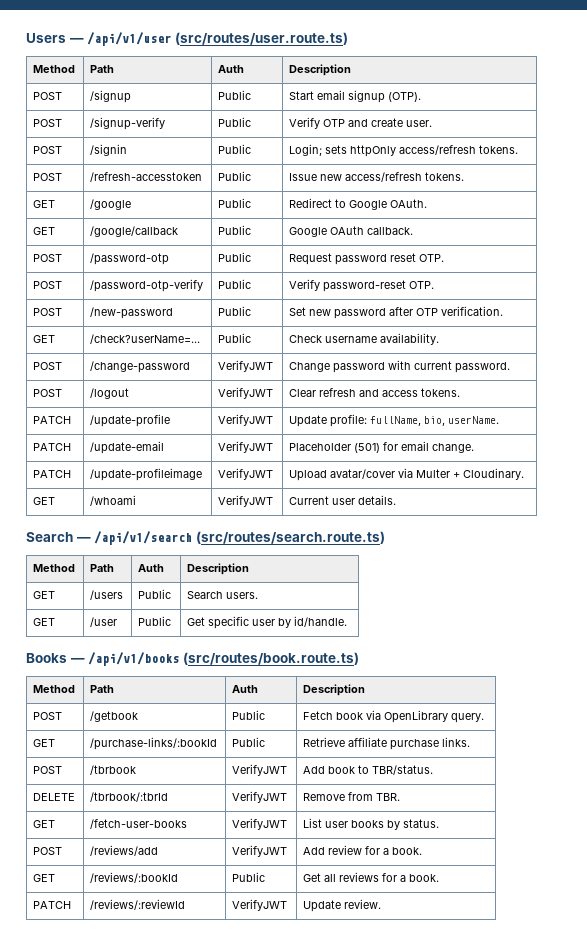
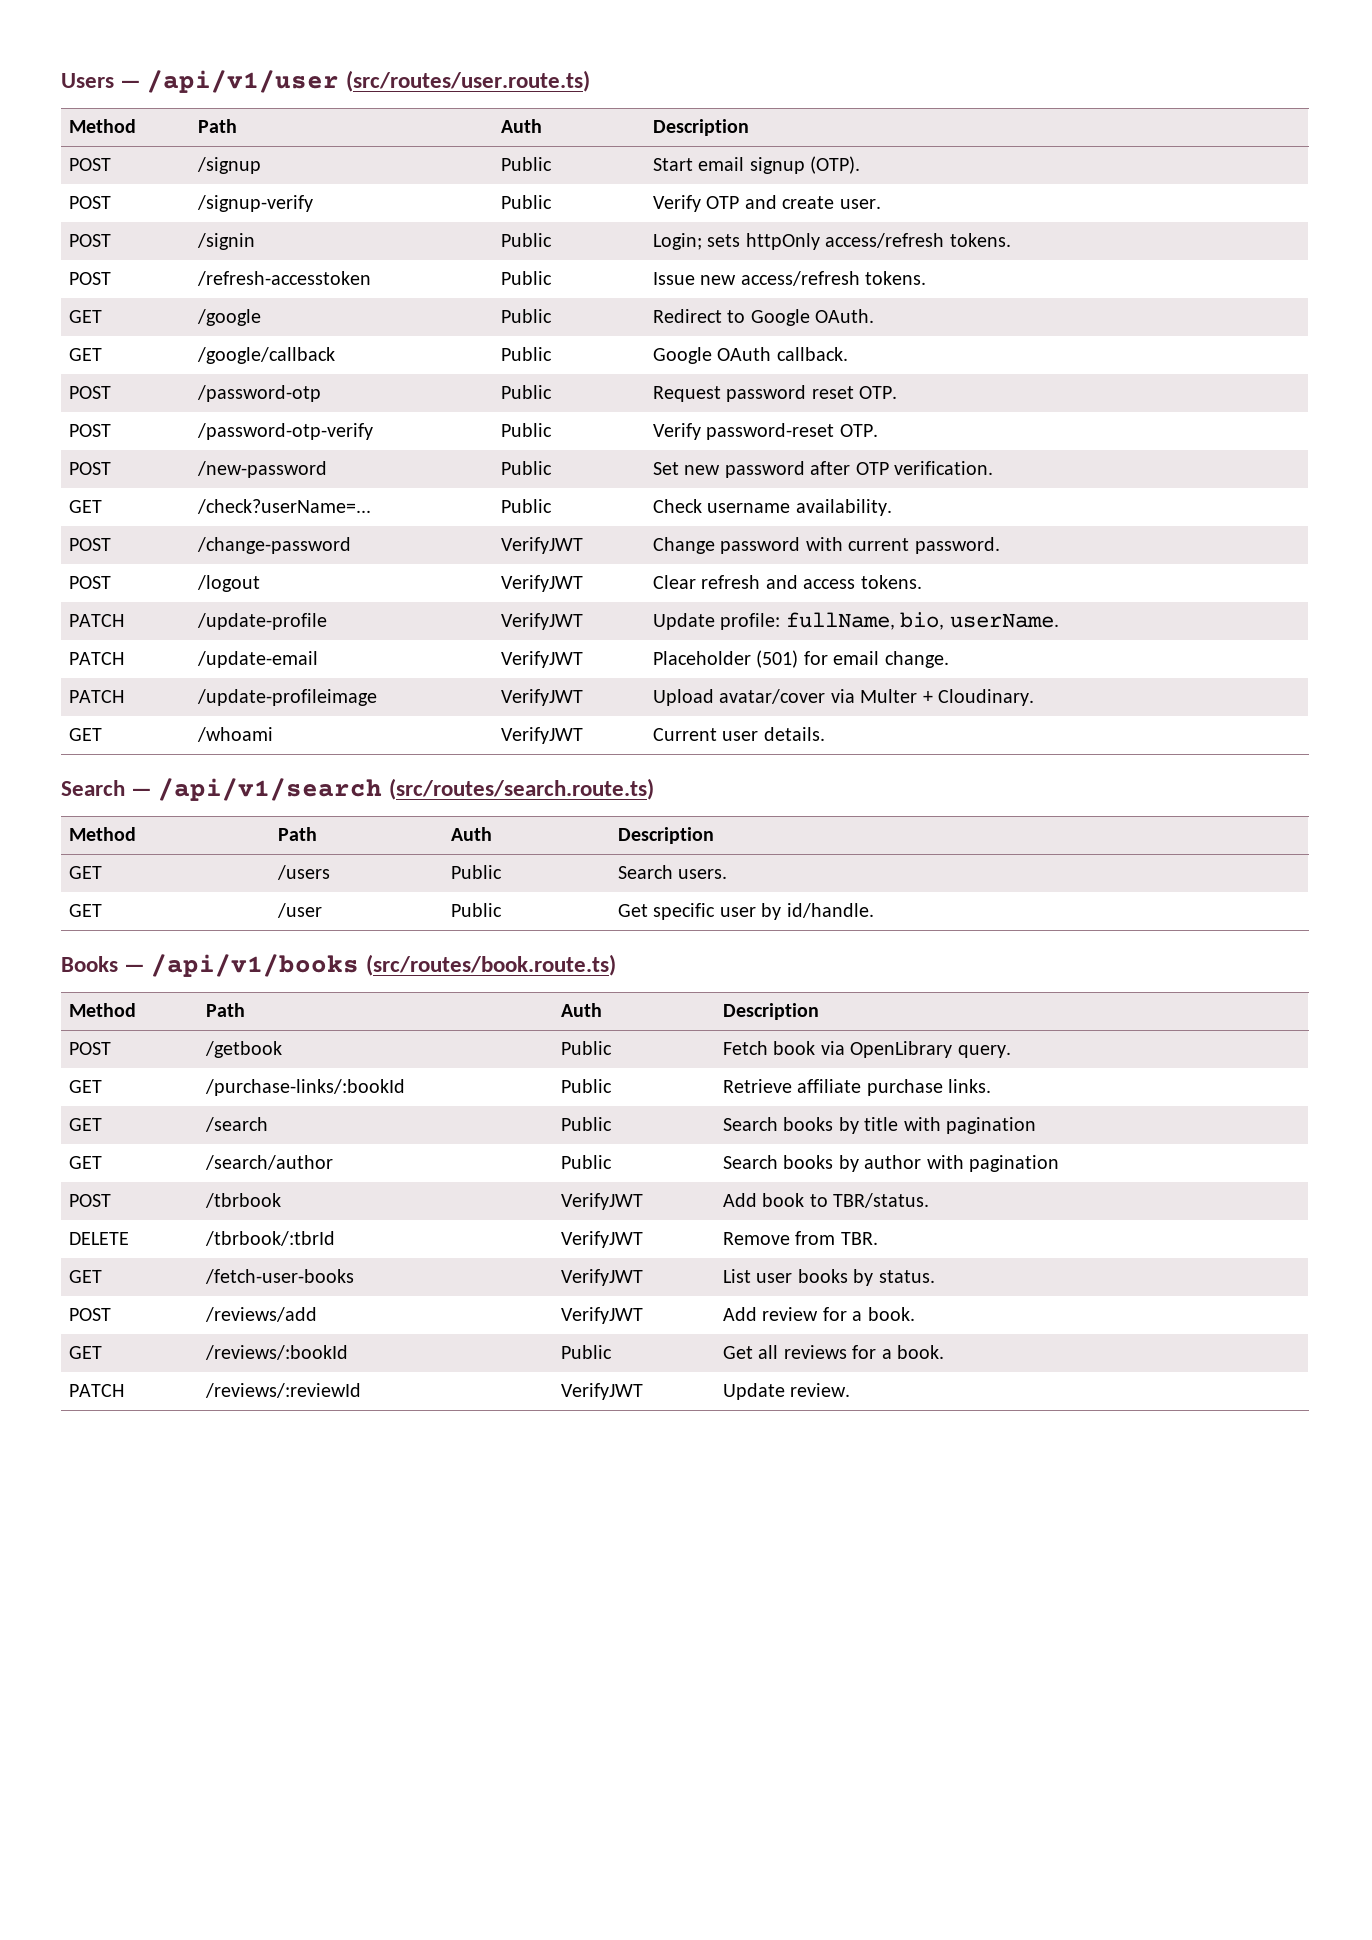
(471, 742) none -> [69,1118,103,1131] [205,1117,269,1132] [561,1117,613,1131] [723,1117,1037,1134] [69,1156,103,1169] [205,1155,334,1170] [561,1155,613,1169] [723,1155,1060,1172] // GET | /search | Public | Search books by title with pagination // GET | /search/author | Public | Search books by author with pagination

